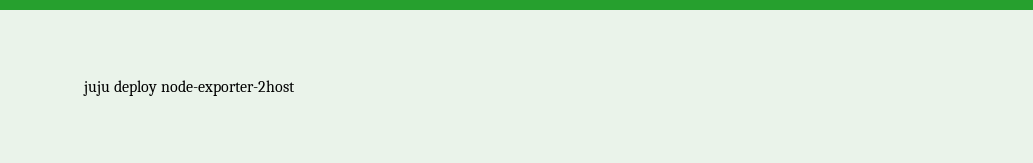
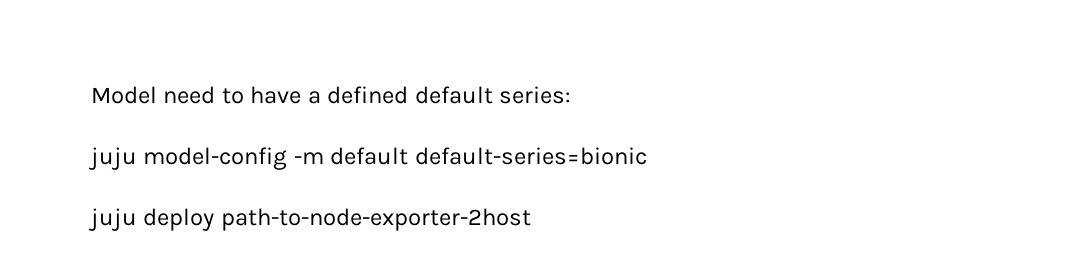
(83, 88) none -> [91,86,572,104] [88,147,647,170] Model need to have a defined default series: // juju model-config -m default default-series=bionic //
[161,80,296,96] node-exporter-2host -> [220,208,531,231] path-to-node-exporter-2host

